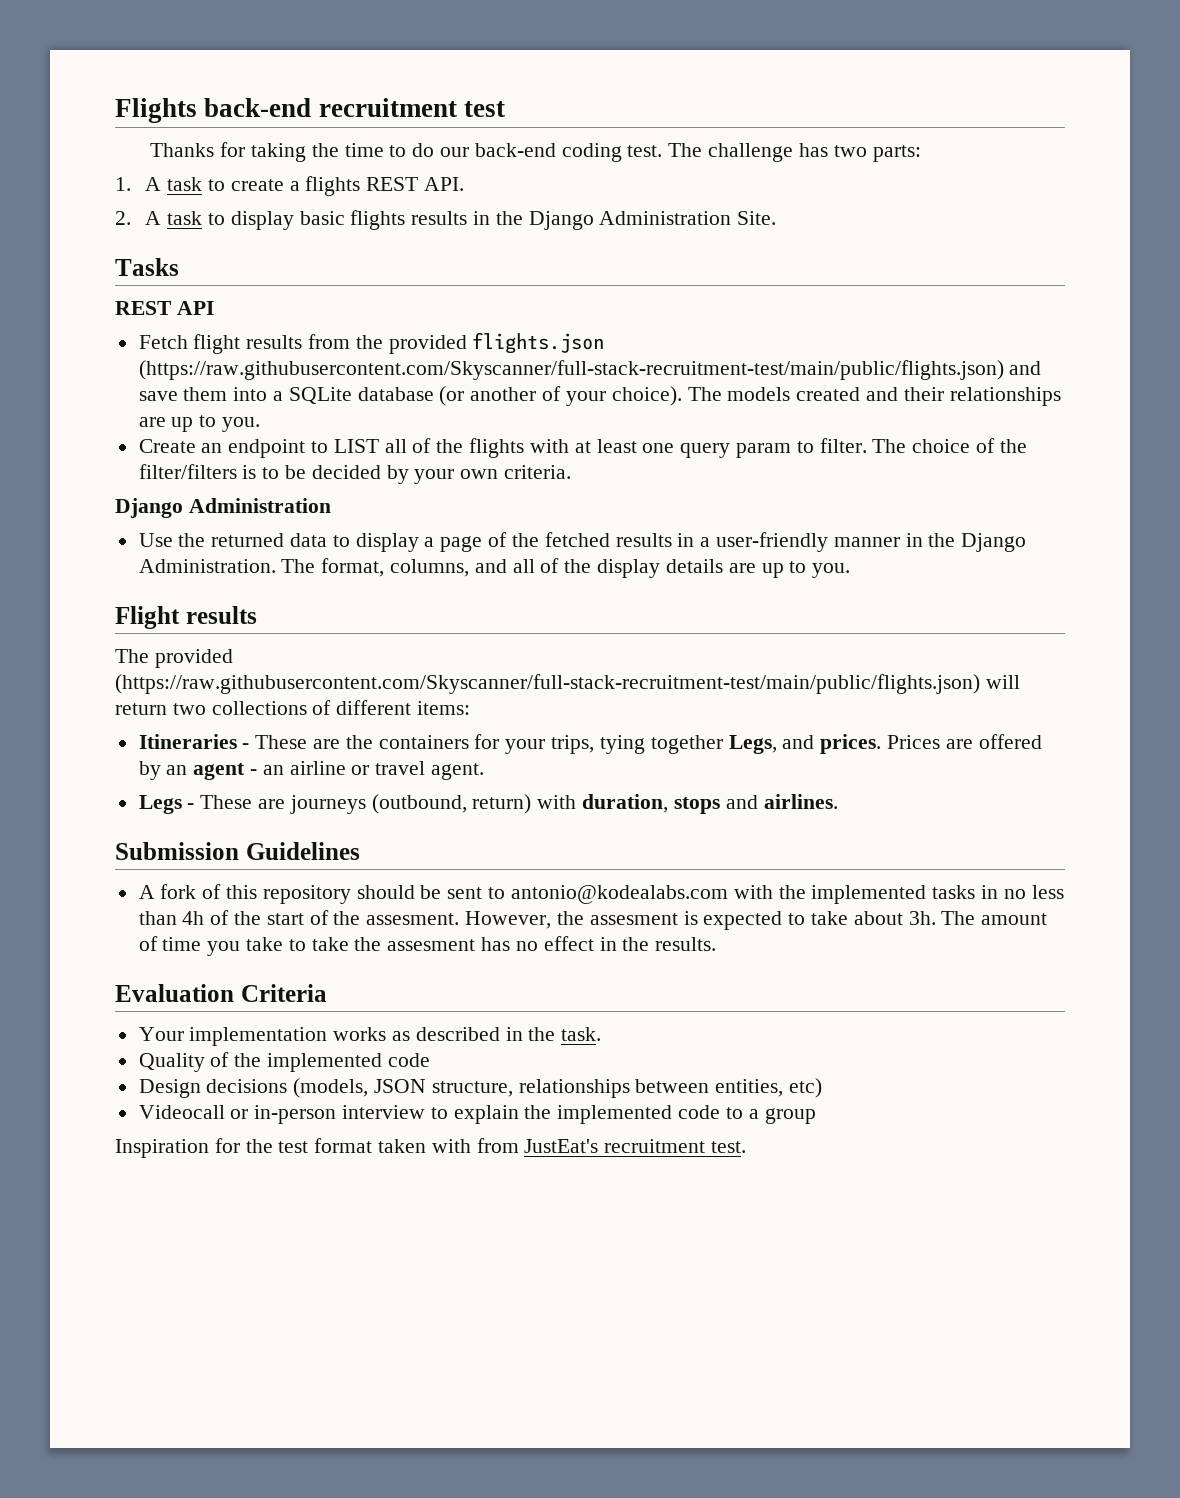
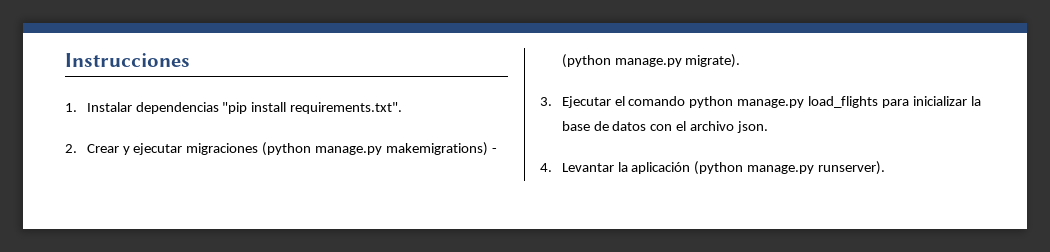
[115,98,505,123] [150,142,921,162] [115,176,465,196] [115,210,777,230] [115,258,179,276] [115,301,214,315] [138,332,605,354] [138,360,1042,380] [138,386,1061,406] [138,415,261,432] [138,438,1027,458] [138,464,572,484] [115,498,331,518] [138,532,1027,552] [138,558,851,578] [115,606,257,629] [115,649,233,668] [115,674,1020,694] [115,700,471,715] [138,734,1042,754] [138,761,485,780] [138,794,838,814] [115,842,360,860] [138,884,1064,904] [138,910,1048,930] [138,936,717,956] [115,984,327,1002] [138,1027,602,1046] [138,1052,430,1072] [138,1078,823,1098] [138,1105,816,1124] [115,1138,747,1158] Flights back-end recruitment test // Thanks for taking the time to do our back-end coding test. The challenge has two parts: // 1. A task to create a flights REST API. // 2. A task to display basic flights results in the Django Administration Site. // Tasks // REST API // Fetch flight results from the provided flights.json (https://raw.githubusercontent.com/Skyscanner/full-stack-recruitment-test/main/public/flights.json) and save them into a SQLite database (or another of your choice). The models created and their relationships are up to you. // Create an endpoint to LIST all of the flights with at least one query param to filter. The choice of the filter/filters is to be decided by your own criteria. // Django Administration // Use the returned data to display a page of the fetched results in a user-friendly manner in the Django Administration. The format, columns, and all of the display details are up to you. // Flight results // The provided (https://raw.githubusercontent.com/Skyscanner/full-stack-recruitment-test/main/public/flights.json) will return two collections of different items: // Itineraries - These are the containers for your trips, tying together Legs, and prices. Prices are offered by an agent - an airline or travel agent. // Legs - These are journeys (outbound, return) with duration, stops and airlines. // Submission Guidelines // A fork of this repository should be sent to antonio@kodealabs.com with the implemented tasks in no less than 4h of the start of the assesment. However, the assesment is expected to take about 3h. The amount of time you take to take the assesment has no effect in the results. // Evaluation Criteria // Your implementation works as described in the task. // Quality of the implemented code // Design decisions (models, JSON structure, relationships between entities, etc) // Videocall or in-person interview to explain the implemented code to a group // Inspiration for the test format taken with from JustEat's recruitment test. -> [65,53,190,67] [65,102,403,114] [65,142,498,156] [561,54,741,68] [540,96,981,108] [561,121,769,133] [540,161,886,175] Instrucciones // 1. Instalar dependencias "pip install requirements.txt". // 2. Crear y ejecutar migraciones (python manage.py makemigrations) - (python manage.py migrate). // 3. Ejecutar el comando python manage.py load_flights para inicializar la base de datos con el archivo json. // 4. Levantar la aplicación (python manage.py runserver).

